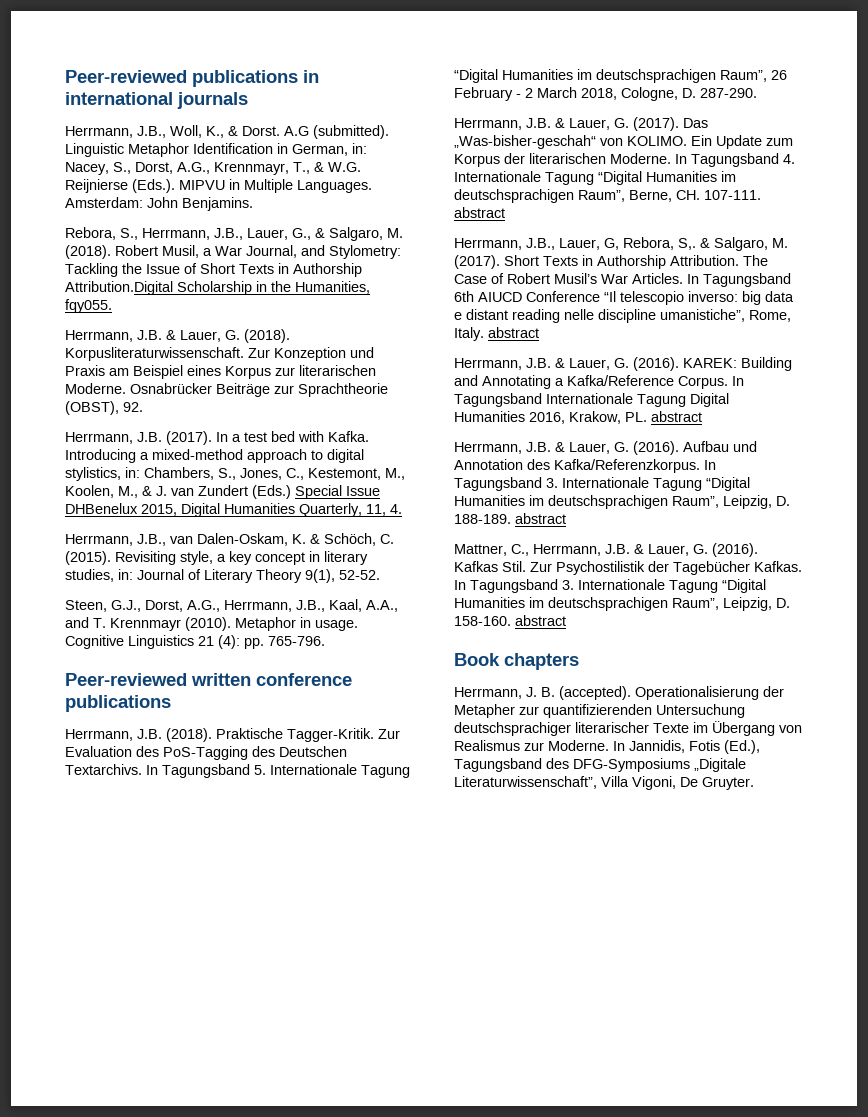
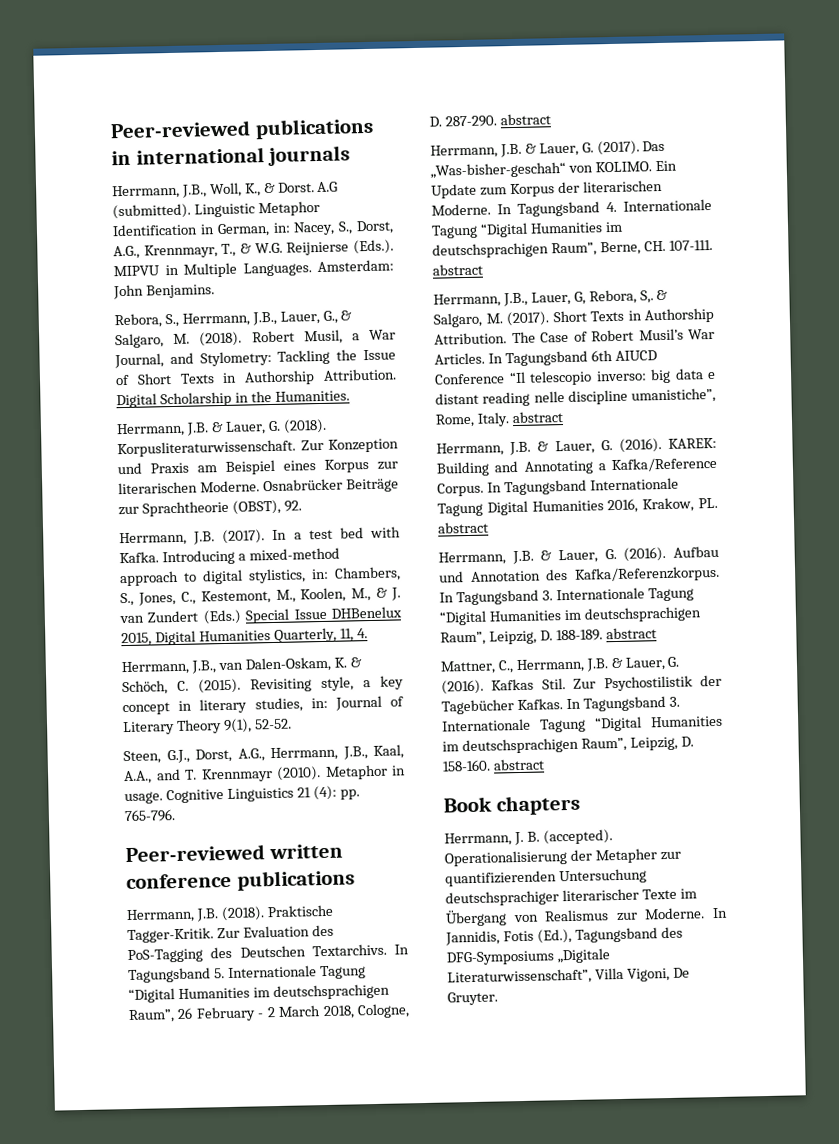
[65,281,173,295] Attribution.Digital -> [323,368,397,381] [116,393,157,409] Attribution. Digital
[295,281,370,294] [65,299,112,313] Humanities, fqy055. -> [274,390,350,402] Humanities.
(757, 93) none -> [499,113,551,126] abstract

